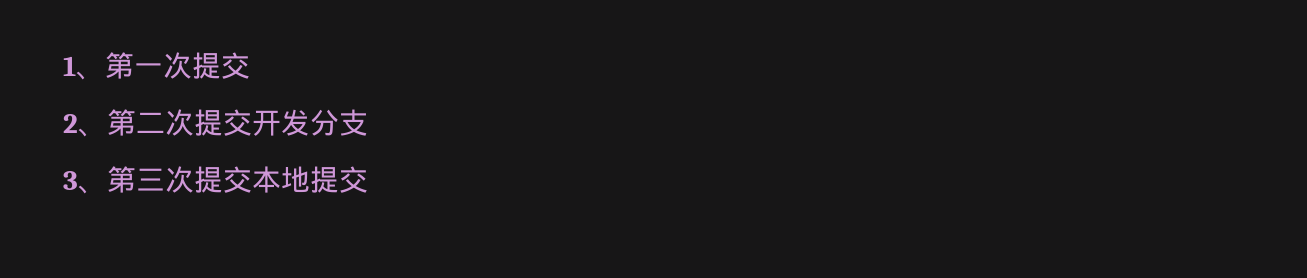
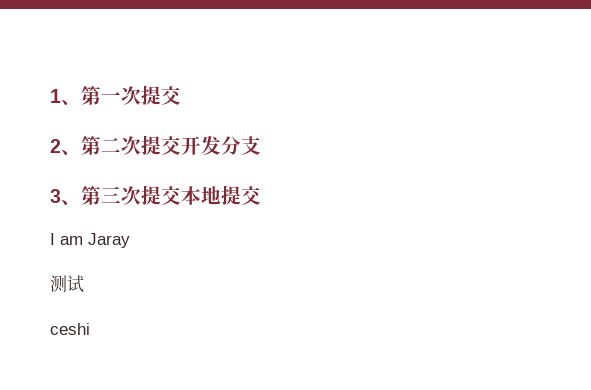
(368, 179) none -> [50,233,130,248] [50,275,84,293] [50,323,90,335] // I am Jaray // 测试 // ceshi

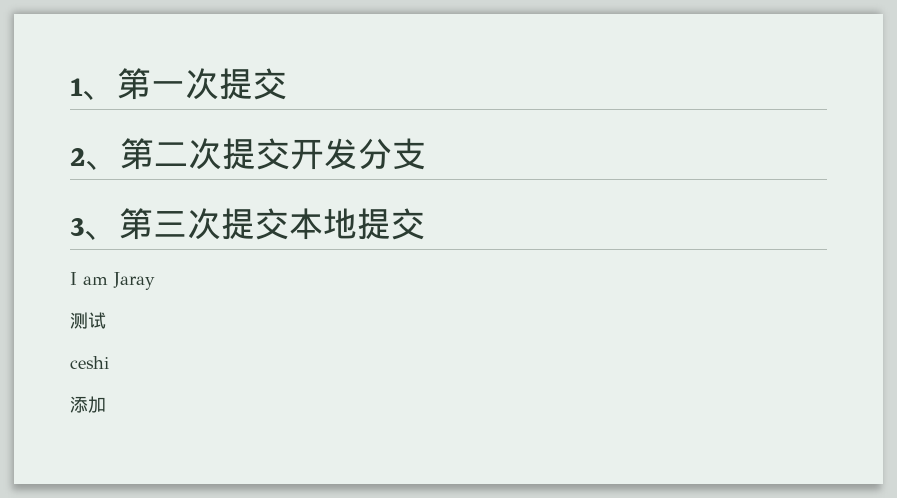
(90, 329) none -> [70,396,106,413] // 添加

